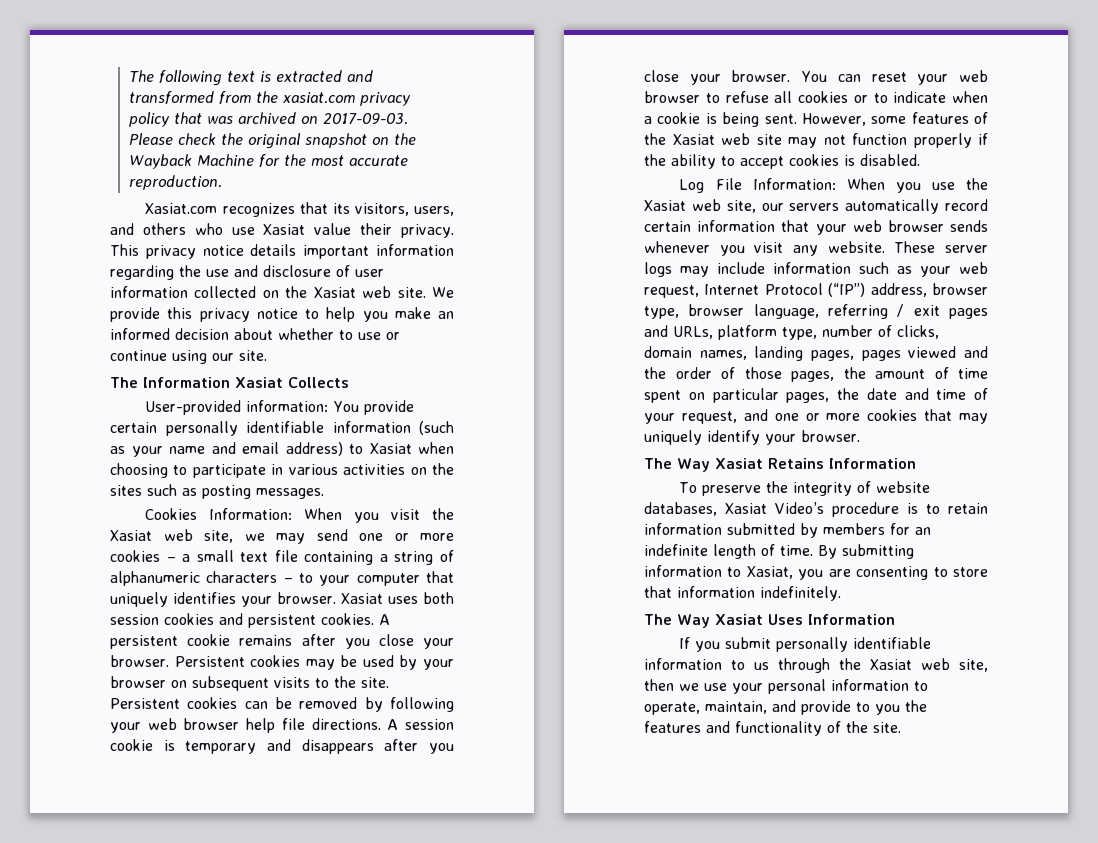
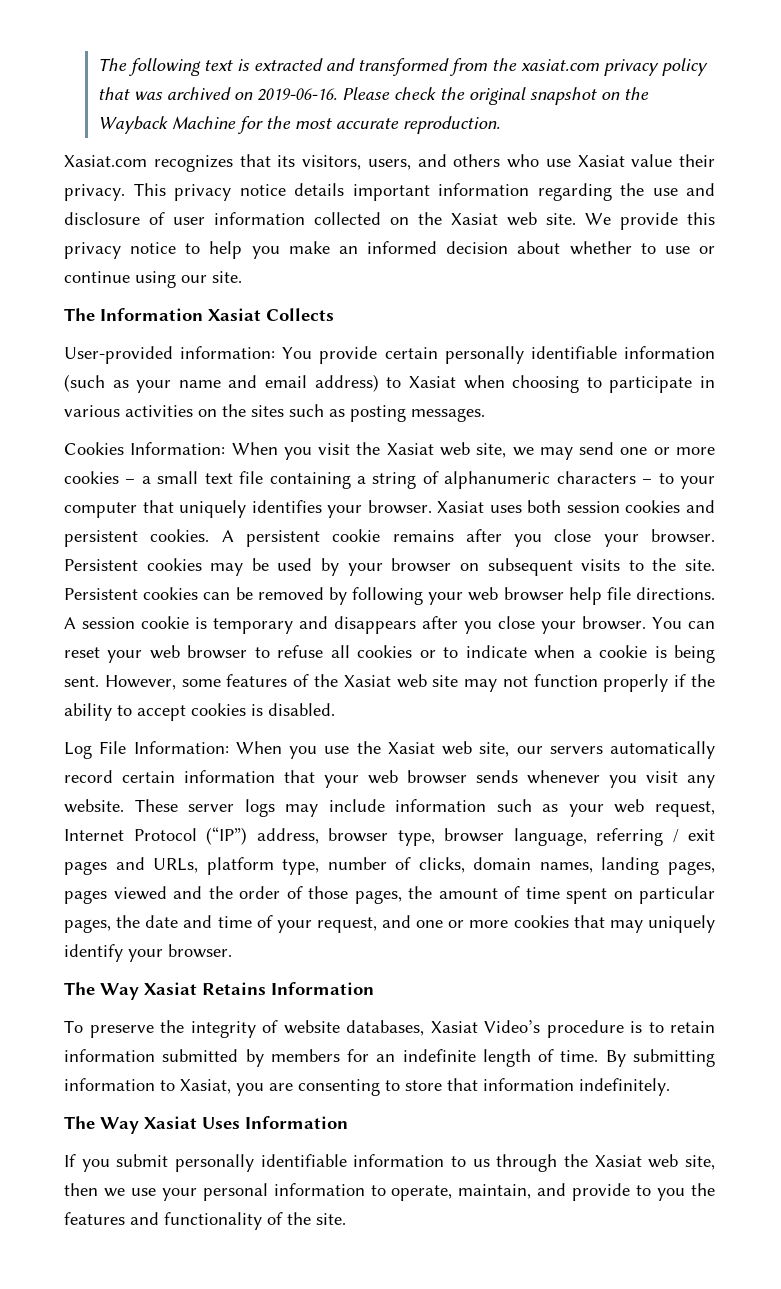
[322,113,408,125] 2017-09-03. -> [256,88,337,101] 2019-06-16.

